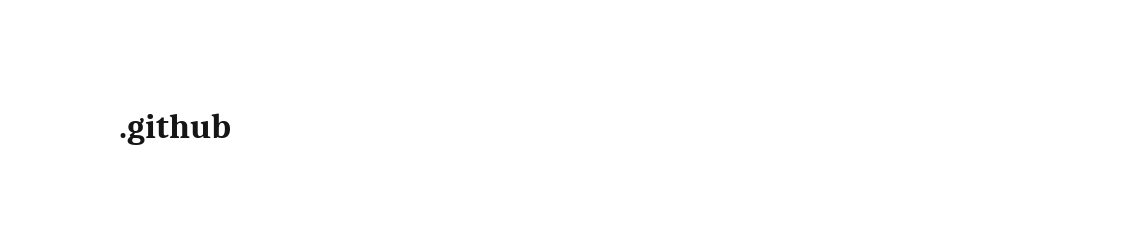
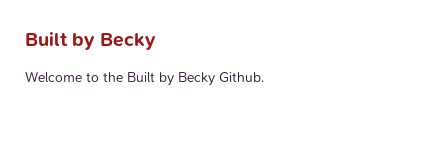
[119,113,231,145] .github -> [25,32,156,50] [25,71,264,86] Built by Becky // Welcome to the Built by Becky Github.

